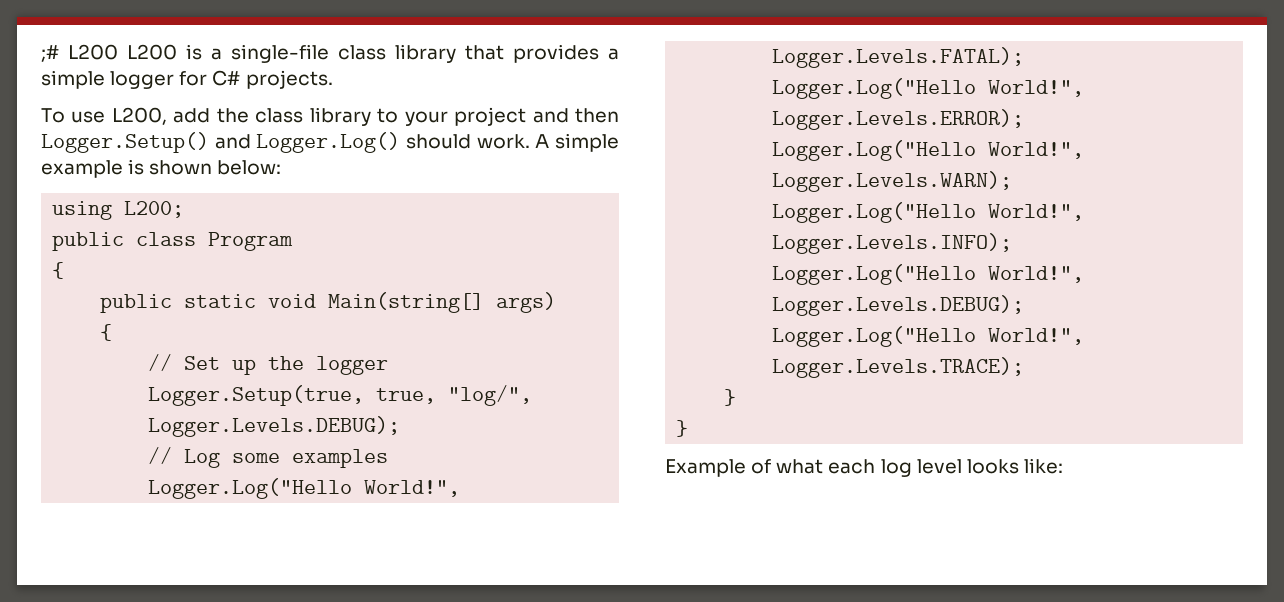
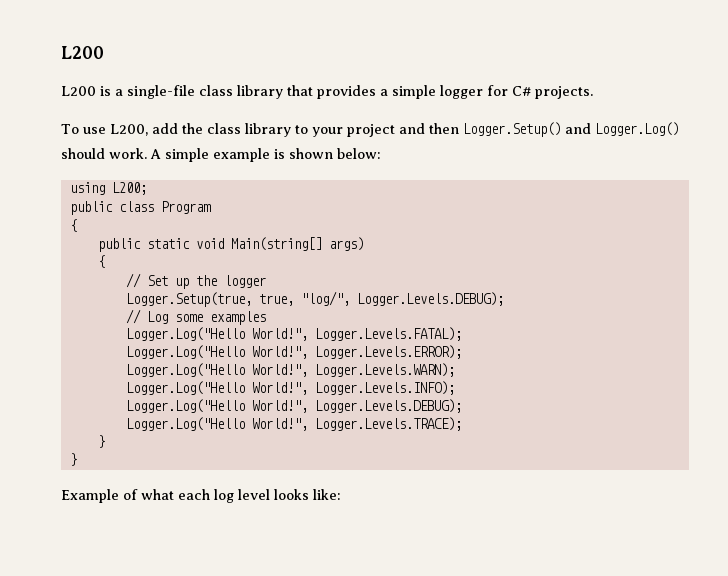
[41,44,118,62] ;# L200 -> [61,46,104,59] L200 //

